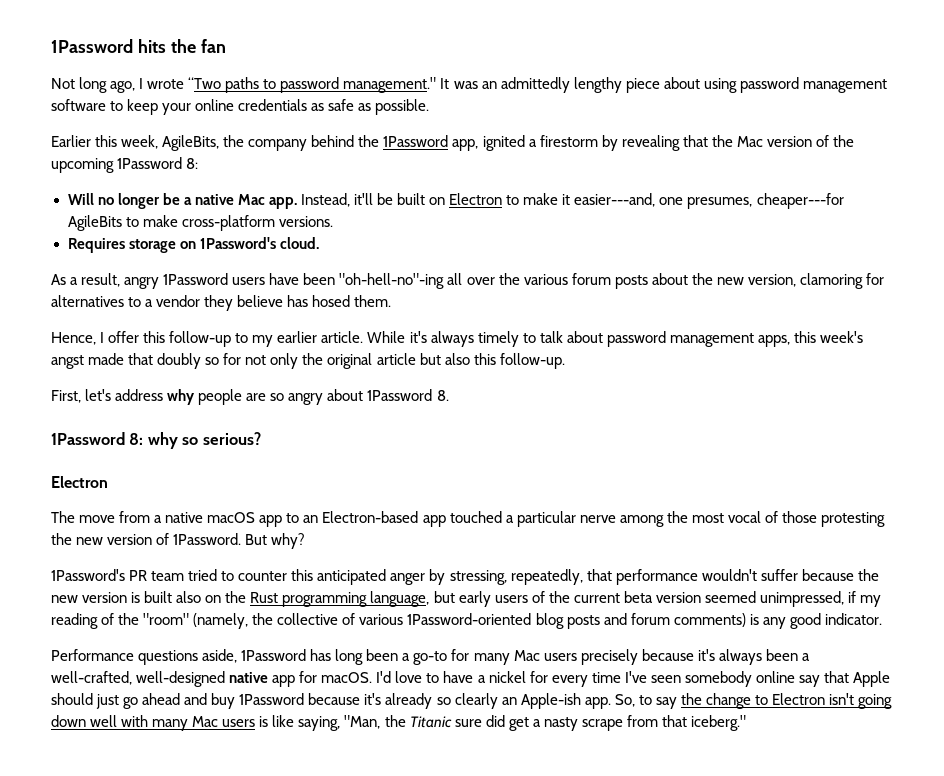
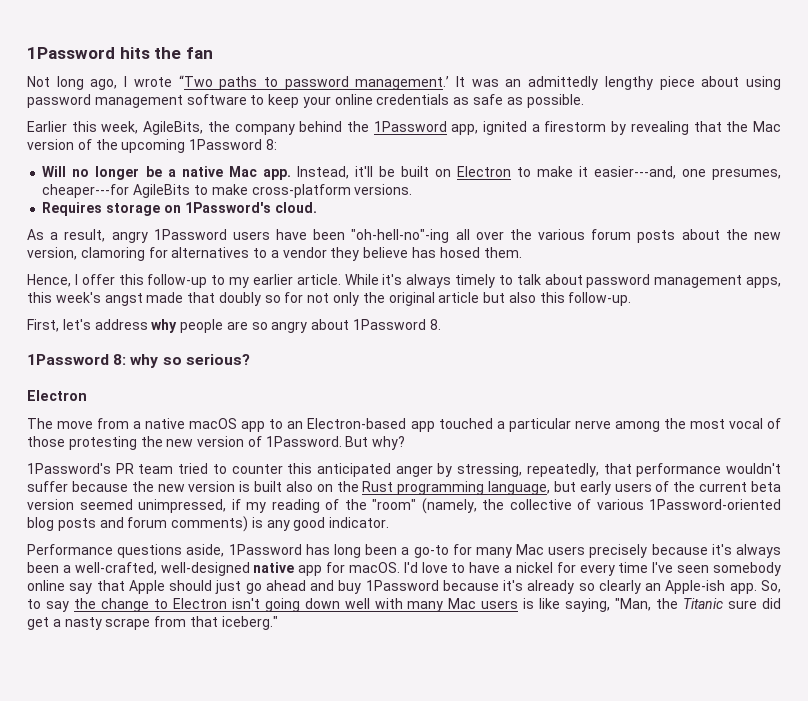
[343,77,437,93] management." -> [355,76,450,90] management.’

